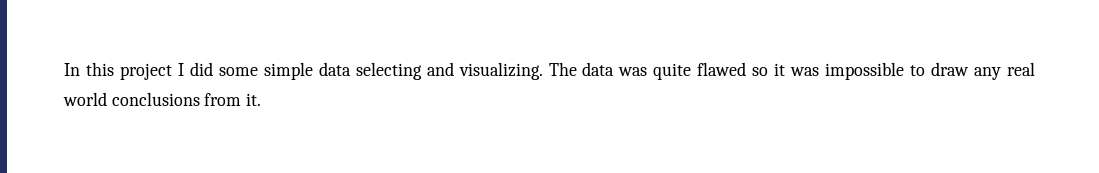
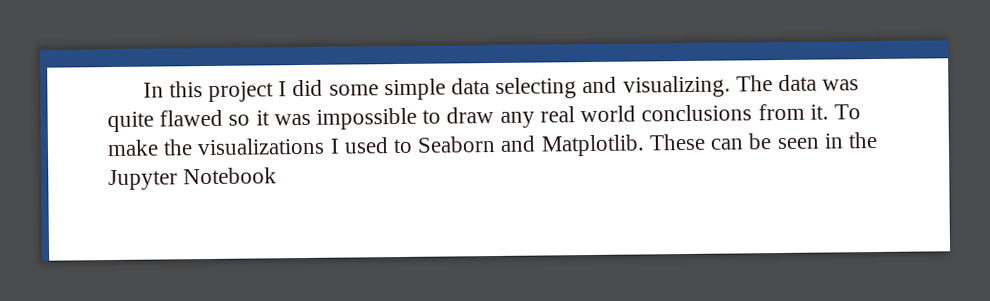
(262, 99) none -> [833,104,861,120] [107,132,877,157] [108,167,278,191] To make the visualizations I used to Seaborn and Matplotlib. These can be seen in the Jupyter Notebook

